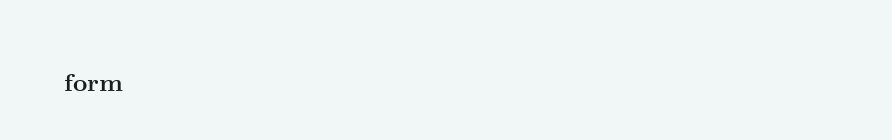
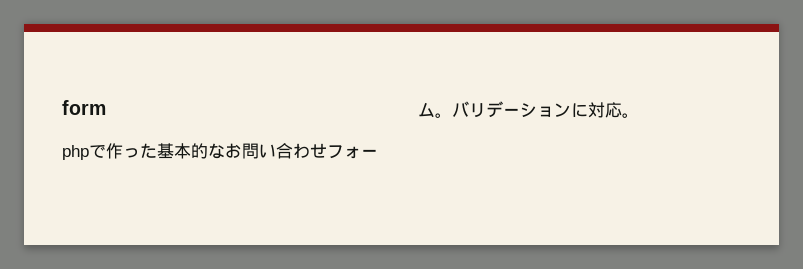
(123, 82) none -> [62,143,378,160] [418,101,639,118] // phpで作った基本的なお問い合わせフォーム。バリデーションに対応。

